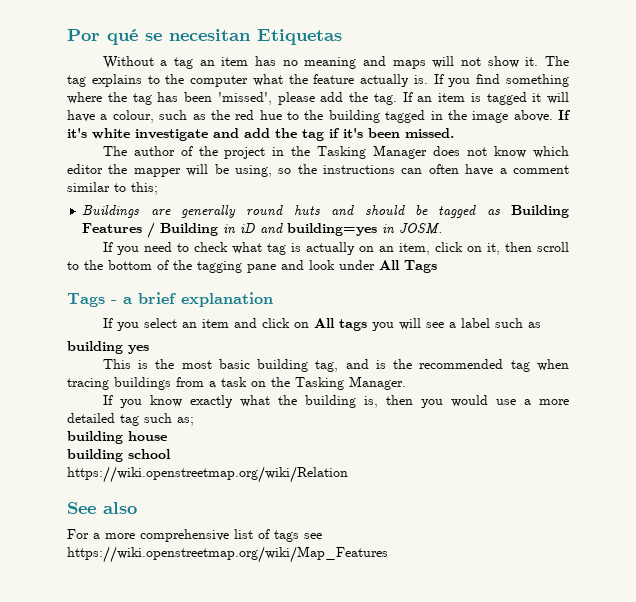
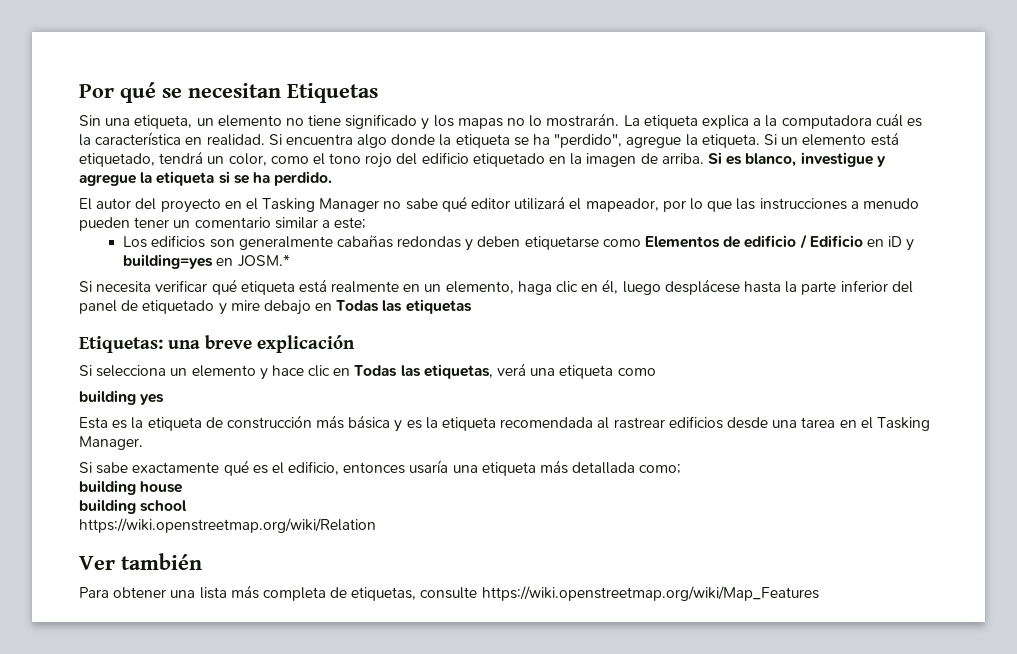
[102,56,569,69] [67,74,569,87] [67,92,569,105] [67,110,571,123] [67,128,454,141] [102,145,569,159] [67,164,569,177] [67,182,158,195] [82,205,570,218] [82,222,443,238] [102,242,569,255] [67,260,437,273] [67,292,273,307] [102,318,541,331] [67,341,149,354] [102,359,569,372] [67,376,406,390] [102,395,569,408] [67,413,194,426] Without a tag an item has no meaning and maps will not show it. The tag explains to the computer what the feature actually is. If you find something where the tag has been 'missed', please add the tag. If an item is tagged it will have a colour, such as the red hue to the building tagged in the image above. If it's white investigate and add the tag if it's been missed. // The author of the project in the Tasking Manager does not know which editor the mapper will be using, so the instructions can often have a comment similar to this; // Buildings are generally round huts and should be tagged as Building Features / Building in iD and building=yes in JOSM. // If you need to check what tag is actually on an item, click on it, then scroll to the bottom of the tagging pane and look under All Tags // Tags - a brief explanation // If you select an item and click on All tags you will see a label such as // building yes // This is the most basic building tag, and is the recommended tag when tracing buildings from a task on the Tasking Manager. // If you know exactly what the building is, then you would use a more detailed tag such as; -> [79,113,922,130] [79,132,899,148] [79,151,886,168] [79,171,333,186] [79,196,919,213] [79,217,367,231] [123,234,915,251] [123,254,290,269] [79,279,913,295] [79,299,472,315] [79,335,356,353] [79,363,656,380] [79,390,165,405] [79,415,930,432] [79,436,143,450] [79,460,682,476] Sin una etiqueta, un elemento no tiene significado y los mapas no lo mostrarán. La etiqueta explica a la computadora cuál es la característica en realidad. Si encuentra algo donde la etiqueta se ha "perdido", agregue la etiqueta. Si un elemento está etiquetado, tendrá un color, como el tono rojo del edificio etiquetado en la imagen de arriba. Si es blanco, investigue y agregue la etiqueta si se ha perdido. // El autor del proyecto en el Tasking Manager no sabe qué editor utilizará el mapeador, por lo que las instrucciones a menudo pueden tener un comentario similar a este; // Los edificios son generalmente cabañas redondas y deben etiquetarse como Elementos de edificio / Edificio en iD y building=yes en JOSM.* // Si necesita verificar qué etiqueta está realmente en un elemento, haga clic en él, luego desplácese hasta la parte inferior del panel de etiquetado y mire debajo en Todas las etiquetas // Etiquetas: una breve explicación // Si selecciona un elemento y hace clic en Todas las etiquetas, verá una etiqueta como // building yes // Esta es la etiqueta de construcción más básica y es la etiqueta recomendada al rastrear edificios desde una tarea en el Tasking Manager. // Si sabe exactamente qué es el edificio, entonces usaría una etiqueta más detallada como;
[67,502,137,514] [67,529,322,542] See also // For a more comprehensive list of tags see -> [79,553,202,570] [79,585,478,601] Ver también // Para obtener una lista más completa de etiquetas, consulte

